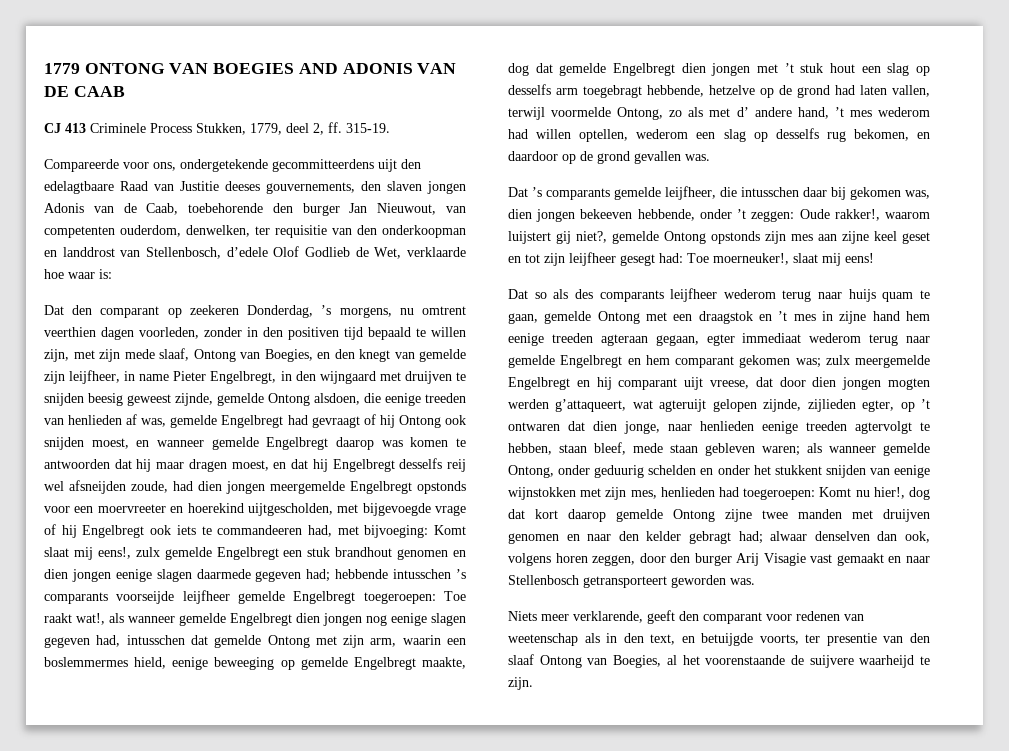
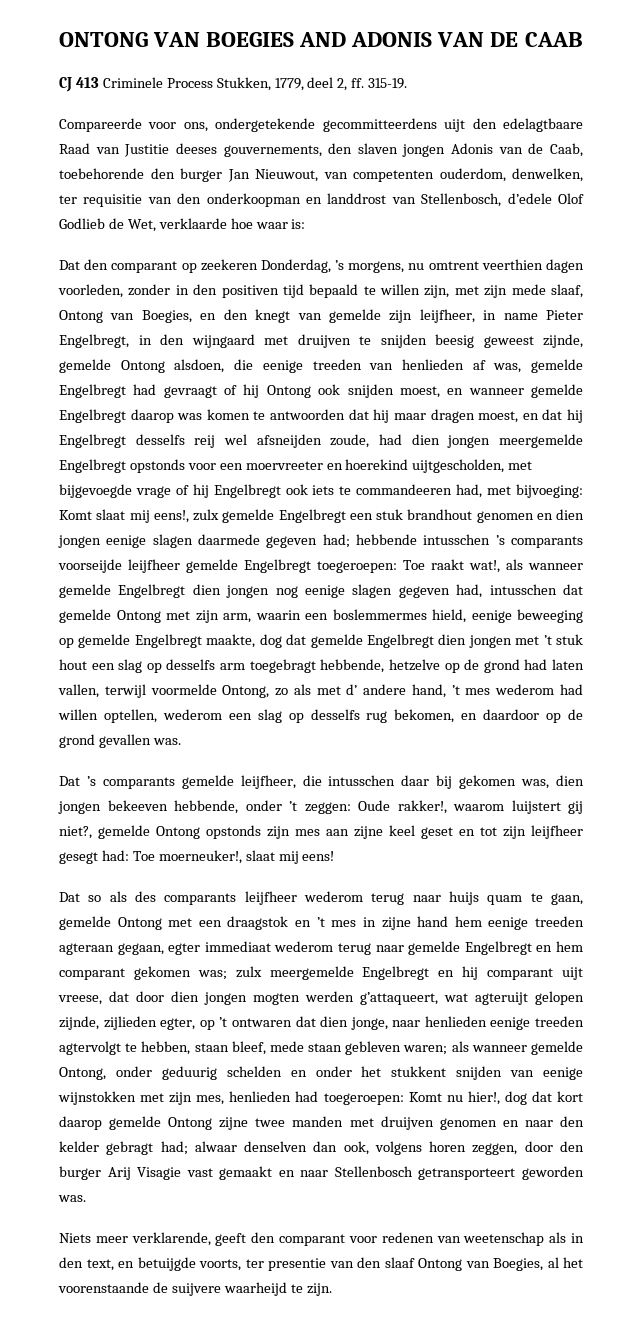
[44,63,80,74] 1779 -> (59, 39) none

